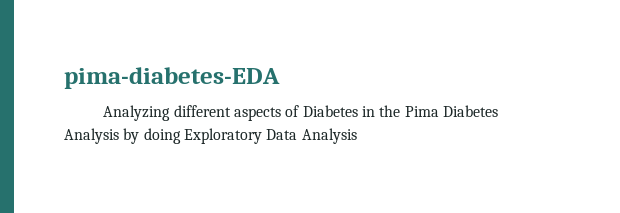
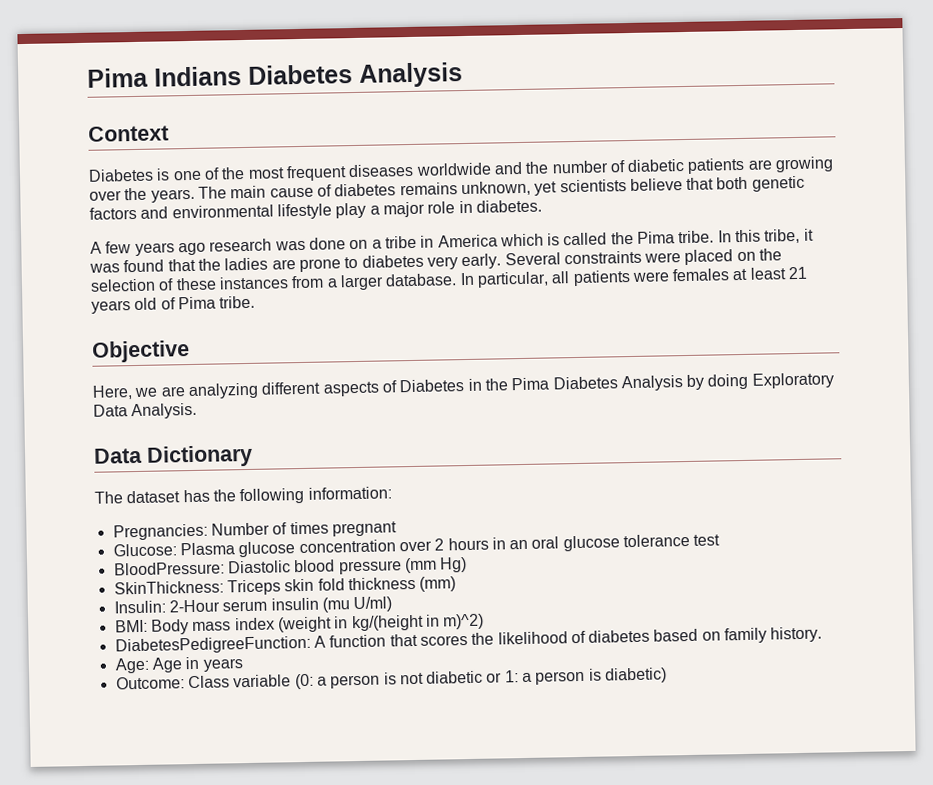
[64,67,280,89] [103,105,171,121] pima-diabetes-EDA // Analyzing -> [87,62,463,88] [88,125,169,142] [88,156,835,182] [89,175,805,203] [89,199,542,220] [90,228,814,257] [89,248,783,273] [90,266,808,292] [91,295,256,314] [92,340,190,363] [92,382,259,400] Pima Indians Diabetes Analysis // Context // Diabetes is one of the most frequent diseases worldwide and the number of diabetic patients are growing over the years. The main cause of diabetes remains unknown, yet scientists believe that both genetic factors and environmental lifestyle play a major role in diabetes. // A few years ago research was done on a tribe in America which is called the Pima tribe. In this tribe, it was found that the ladies are prone to diabetes very early. Several constraints were placed on the selection of these instances from a larger database. In particular, all patients were females at least 21 years old of Pima tribe. // Objective // Here, we are analyzing
[301,128,357,144] Analysis -> [131,402,198,420] [93,444,253,468] [94,486,392,505] [112,521,397,541] [112,533,721,558] [113,557,468,576] [113,576,457,596] [113,596,393,614] [114,613,485,635] [114,626,823,655] [114,656,244,674] [115,667,668,690] Analysis. // Data Dictionary // The dataset has the following information: // Pregnancies: Number of times pregnant // Glucose: Plasma glucose concentration over 2 hours in an oral glucose tolerance test // BloodPressure: Diastolic blood pressure (mm Hg) // SkinThickness: Triceps skin fold thickness (mm) // Insulin: 2-Hour serum insulin (mu U/ml) // BMI: Body mass index (weight in kg/(height in m)^2) // DiabetesPedigreeFunction: A function that scores the likelihood of diabetes based on family history. // Age: Age in years // Outcome: Class variable (0: a person is not diabetic or 1: a person is diabetic)

